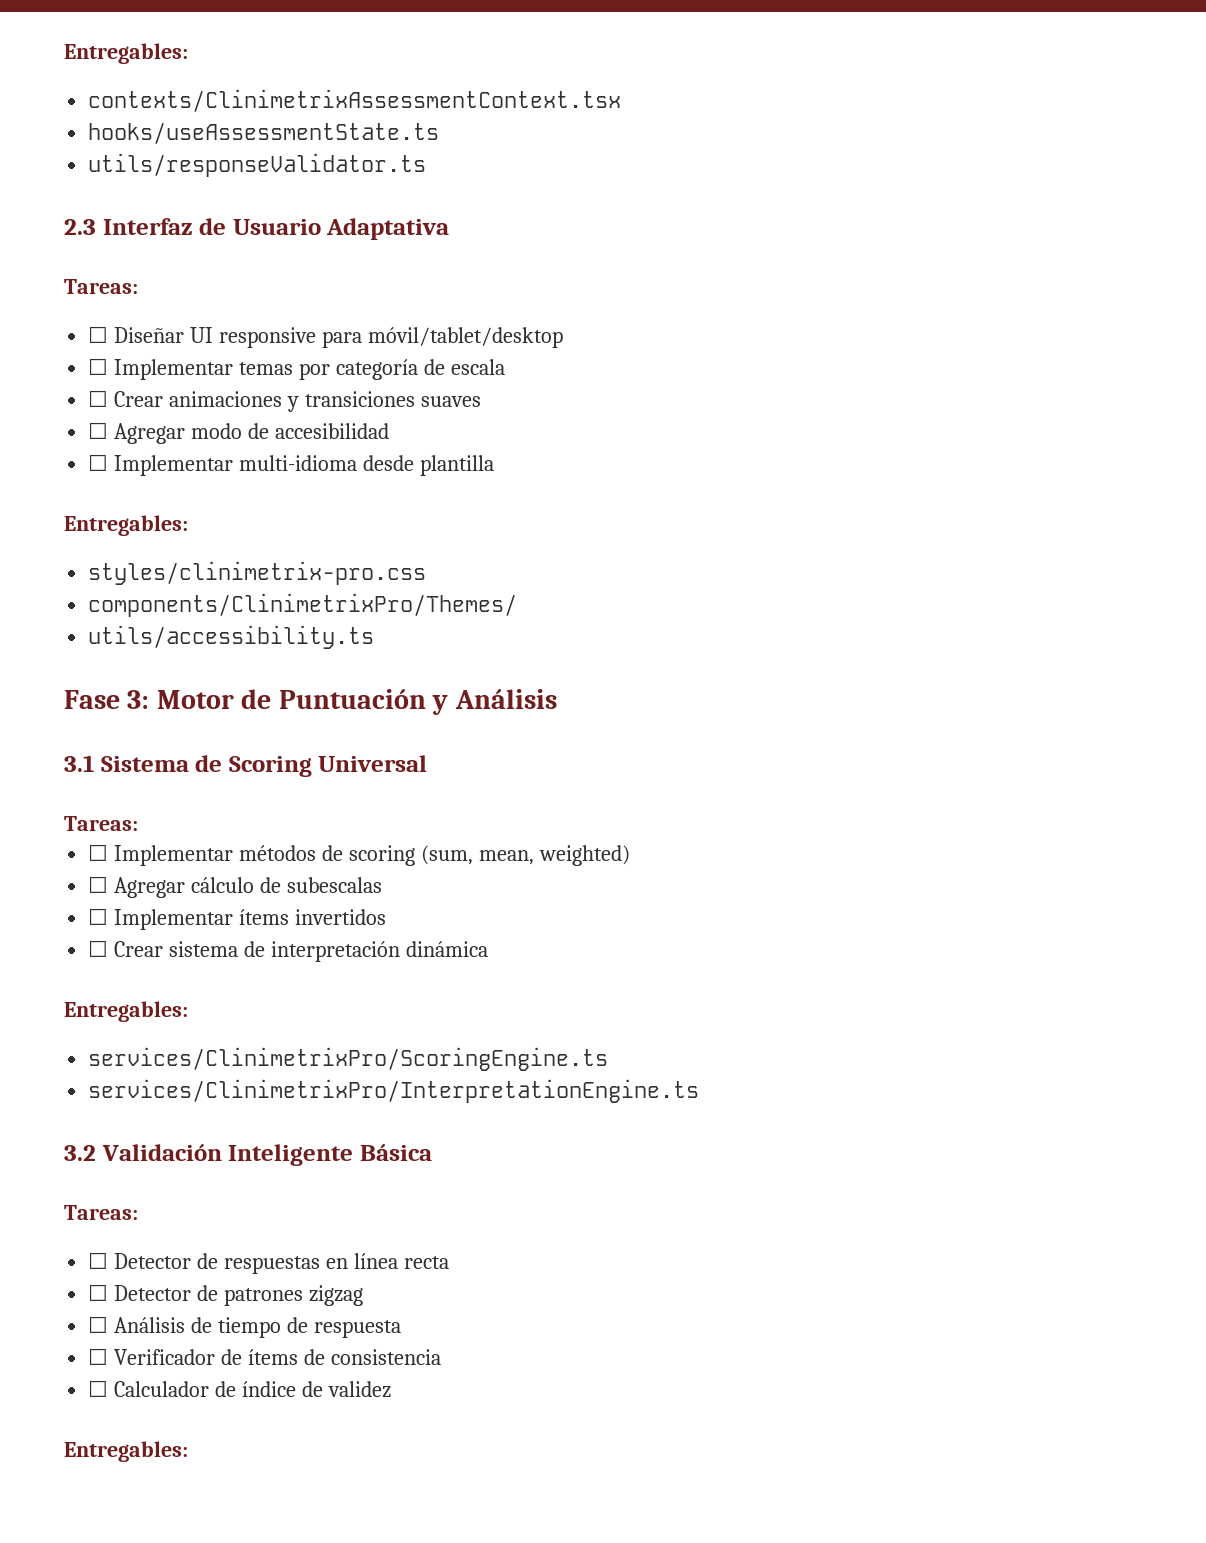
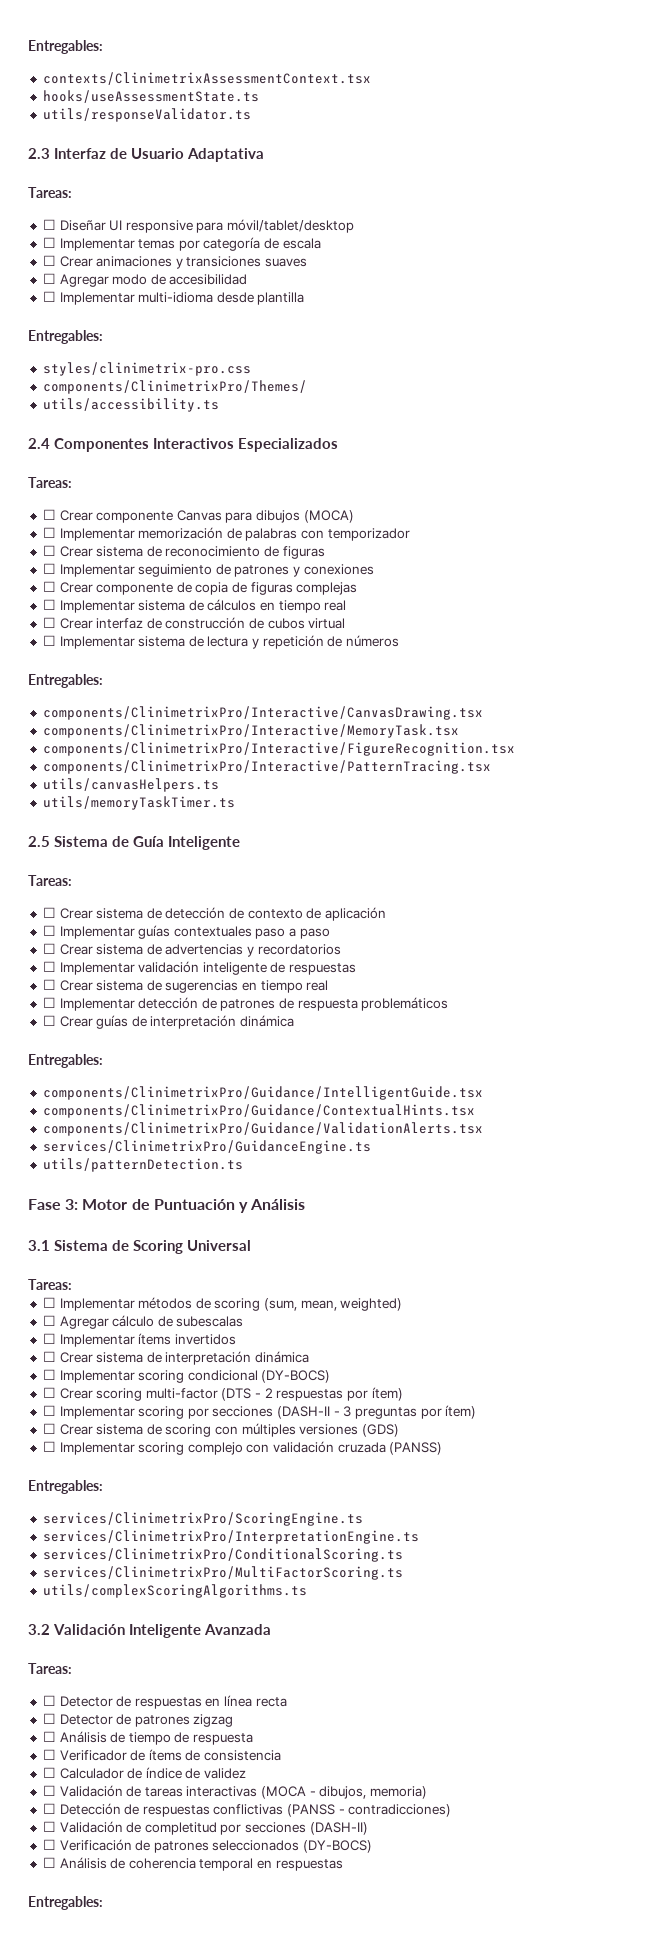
(375, 637) none -> [28,438,338,452] [28,477,72,488] [42,509,354,523] [42,527,410,541] [42,545,325,559] [42,563,374,577] [42,581,358,595] [42,599,347,613] [42,617,346,629] [42,635,400,649] [28,674,103,688] [42,706,483,720] [42,724,459,738] [42,742,515,756] [42,760,491,774] [42,778,219,792] [42,796,235,810] [28,836,240,850] [28,875,72,886] [42,907,387,921] [42,925,330,939] [42,943,341,957] [42,961,357,975] [42,979,329,993] [42,997,449,1011] [42,1015,295,1029] [28,1054,103,1068] [42,1086,483,1100] [42,1104,475,1118] [42,1122,483,1136] [42,1140,371,1154] [42,1158,243,1172] // 2.4 Componentes Interactivos Especializados // Tareas: // ☐ Crear componente Canvas para dibujos (MOCA) // ☐ Implementar memorización de palabras con temporizador // ☐ Crear sistema de reconocimiento de figuras // ☐ Implementar seguimiento de patrones y conexiones // ☐ Crear componente de copia de figuras complejas // ☐ Implementar sistema de cálculos en tiempo real // ☐ Crear interfaz de construcción de cubos virtual // ☐ Implementar sistema de lectura y repetición de números // Entregables: // components/ClinimetrixPro/Interactive/CanvasDrawing.tsx // components/ClinimetrixPro/Interactive/MemoryTask.tsx // components/ClinimetrixPro/Interactive/FigureRecognition.tsx // components/ClinimetrixPro/Interactive/PatternTracing.tsx // utils/canvasHelpers.ts // utils/memoryTaskTimer.ts // 2.5 Sistema de Guía Inteligente // Tareas: // ☐ Crear sistema de detección de contexto de aplicación // ☐ Implementar guías contextuales paso a paso // ☐ Crear sistema de advertencias y recordatorios // ☐ Implementar validación inteligente de respuestas // ☐ Crear sistema de sugerencias en tiempo real // ☐ Implementar detección de patrones de respuesta problemáticos // ☐ Crear guías de interpretación dinámica // Entregables: // components/ClinimetrixPro/Guidance/IntelligentGuide.tsx // components/ClinimetrixPro/Guidance/ContextualHints.tsx // components/ClinimetrixPro/Guidance/ValidationAlerts.tsx // services/ClinimetrixPro/GuidanceEngine.ts // utils/patternDetection.ts
(488, 949) none -> [42,1369,331,1383] [42,1387,403,1401] [42,1405,477,1419] [42,1423,400,1437] [42,1441,443,1455] // ☐ Implementar scoring condicional (DY-BOCS) // ☐ Crear scoring multi-factor (DTS - 2 respuestas por ítem) // ☐ Implementar scoring por secciones (DASH-II - 3 preguntas por ítem) // ☐ Crear sistema de scoring con múltiples versiones (GDS) // ☐ Implementar scoring complejo con validación cruzada (PANSS)
(700, 1091) none -> [42,1548,403,1562] [42,1566,403,1580] [42,1584,307,1598] // services/ClinimetrixPro/ConditionalScoring.ts // services/ClinimetrixPro/MultiFactorScoring.ts // utils/complexScoringAlgorithms.ts
[359,1144,432,1161] Básica -> [204,1624,271,1635] Avanzada
(391, 1389) none -> [42,1785,428,1799] [42,1803,452,1817] [42,1821,368,1835] [42,1839,373,1853] [42,1857,343,1871] // ☐ Validación de tareas interactivas (MOCA - dibujos, memoria) // ☐ Detección de respuestas conflictivas (PANSS - contradicciones) // ☐ Validación de completitud por secciones (DASH-II) // ☐ Verificación de patrones seleccionados (DY-BOCS) // ☐ Análisis de coherencia temporal en respuestas

